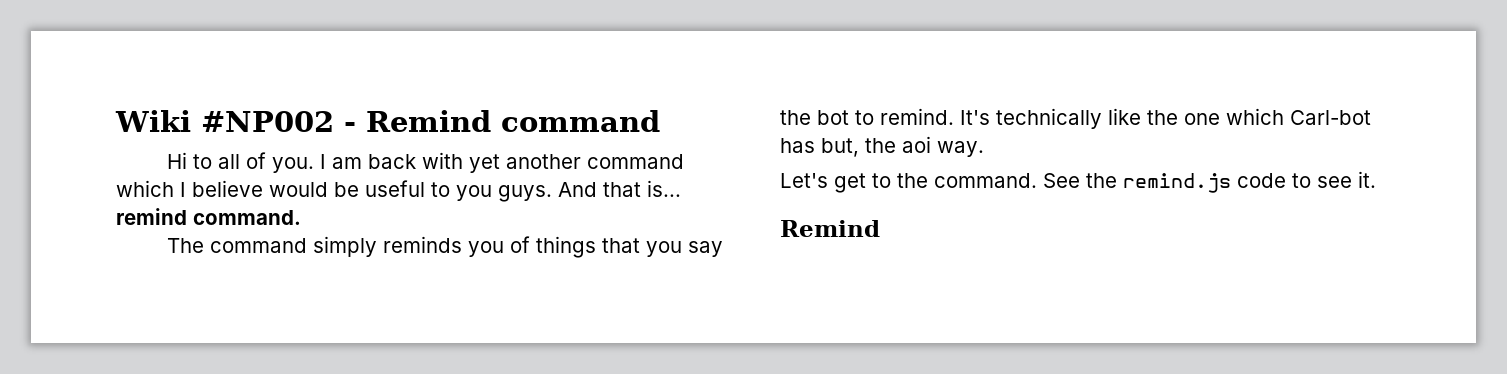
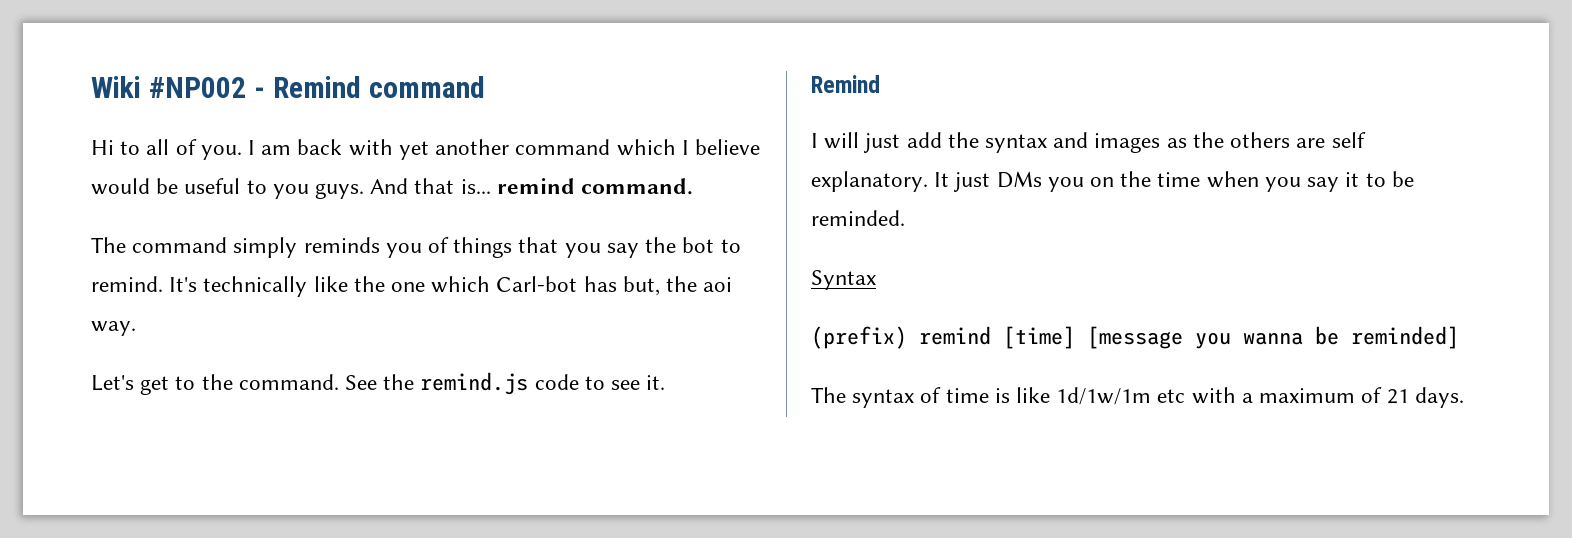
(880, 228) none -> [811,132,1366,153] [811,171,1414,192] [811,210,905,226] [811,270,876,290] [811,326,1459,349] [811,387,1464,408] // I will just add the syntax and images as the others are self explanatory. It just DMs you on the time when you say it to be reminded. // Syntax // (prefix) remind [time] [message you wanna be reminded] // The syntax of time is like 1d/1w/1m etc with a maximum of 21 days.

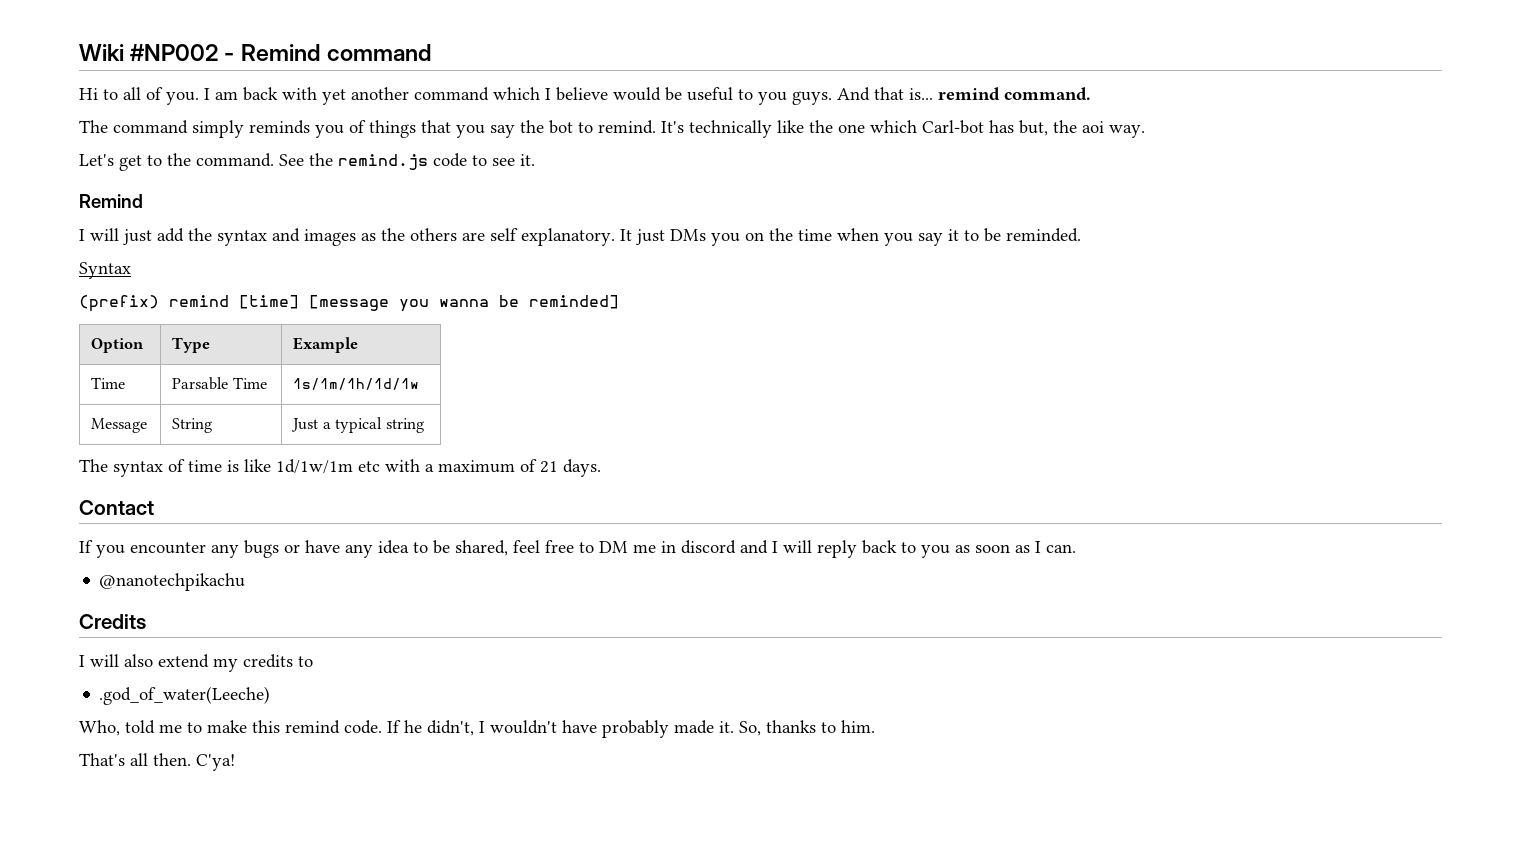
(1459, 337) none -> [91,338,145,353] [172,337,211,353] [293,337,359,353] [91,377,126,389] [172,377,267,390] [293,378,420,390] [91,418,148,433] [172,418,213,433] [291,417,424,433] // Option | Type | Example // Time | Parsable Time | 1s/1m/1h/1d/1w // Message | String | Just a typical string
(1464, 397) none -> [79,500,154,515] [79,540,1076,558] [99,573,246,591] [79,614,146,629] [79,654,313,672] [99,686,271,705] [79,720,875,738] [79,753,235,771] // Contact // If you encounter any bugs or have any idea to be shared, feel free to DM me in discord and I will reply back to you as soon as I can. // @nanotechpikachu // Credits // I will also extend my credits to // .god_of_water(Leeche) // Who, told me to make this remind code. If he didn't, I wouldn't have probably made it. So, thanks to him. // That's all then. C'ya!

